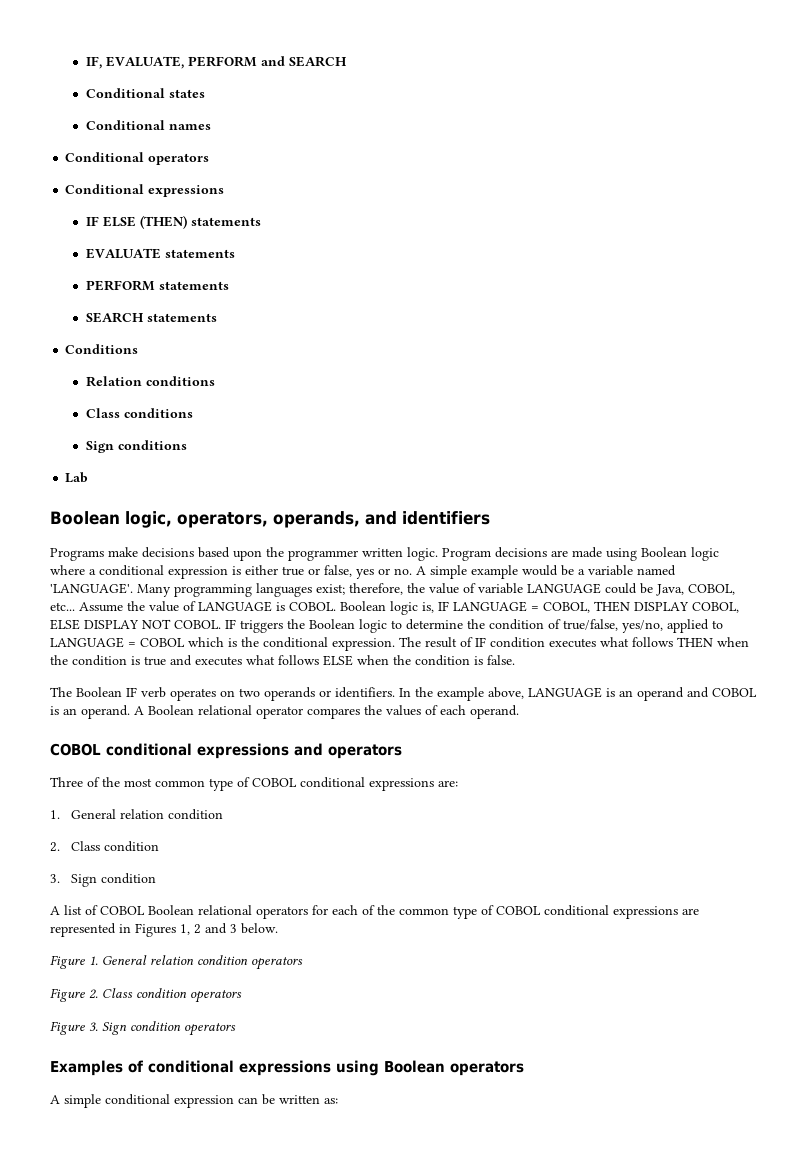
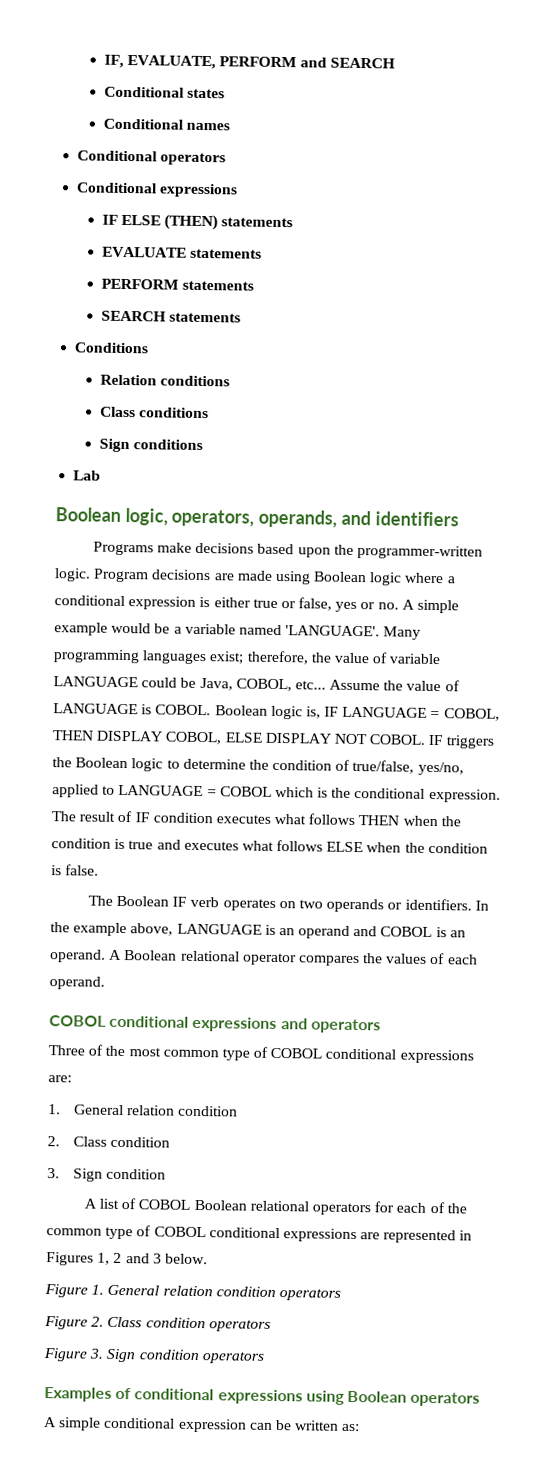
[288,548,403,561] programmer written -> [356,544,483,560] programmer-written

